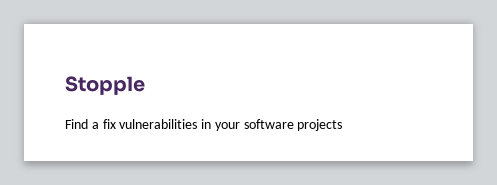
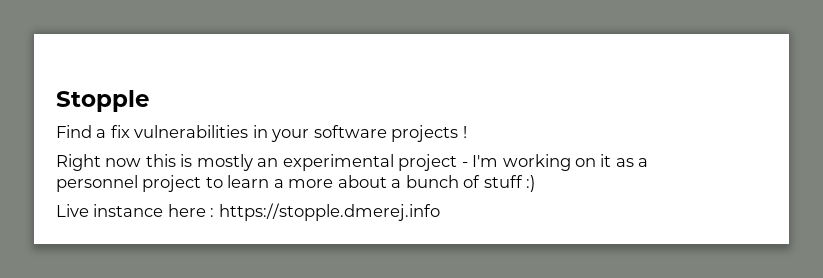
(343, 125) none -> [462,126,467,138] [56,154,649,171] [56,175,536,192] [56,203,440,221] ! // Right now this is mostly an experimental project - I'm working on it as a personnel project to learn a more about a bunch of stuff :) // Live instance here : https://stopple.dmerej.info

